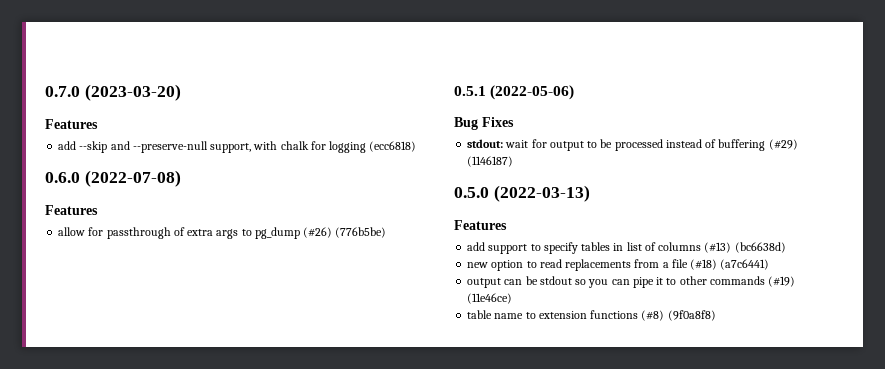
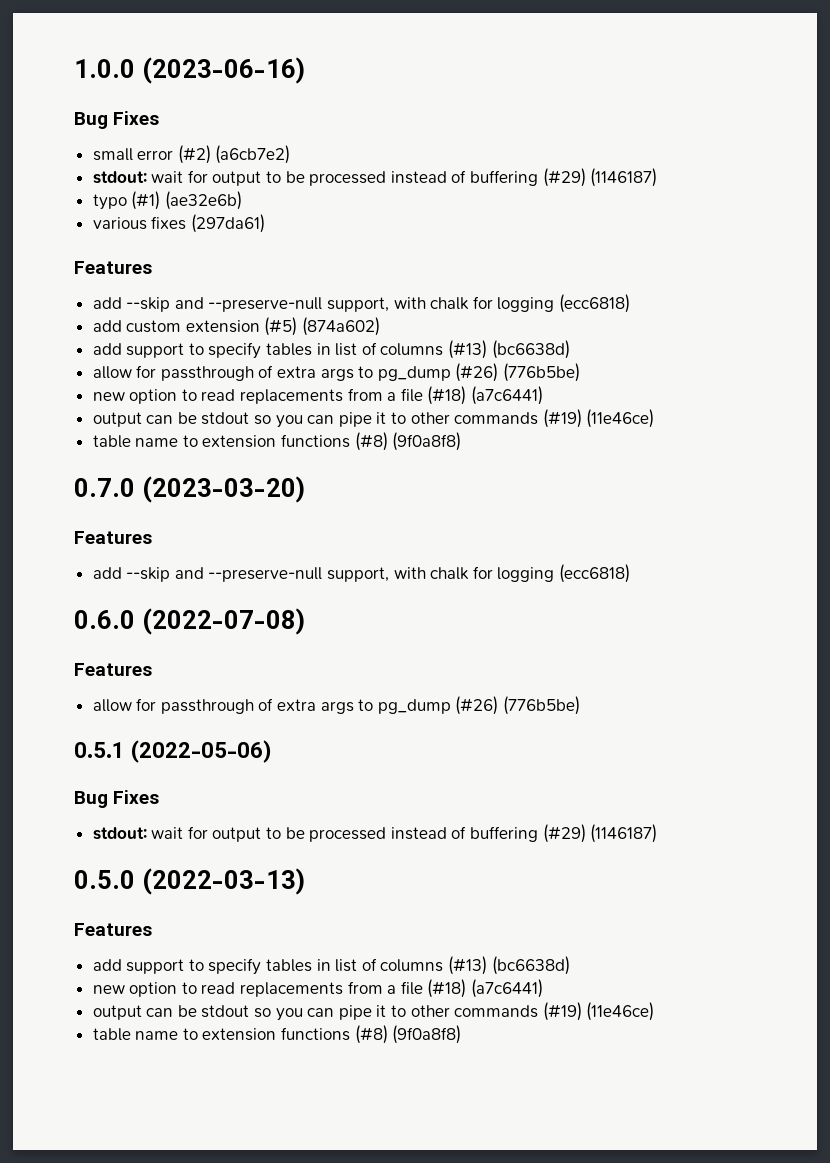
(45, 91) none -> [74,57,305,84] [74,111,160,129] [92,145,291,164] [92,168,658,187] [92,191,242,210] [92,214,265,233] [74,261,152,274] [92,294,631,313] [92,317,381,336] [92,340,570,359] [92,363,581,382] [92,386,544,405] [92,409,655,428] [92,432,462,451] 1.0.0 (2023-06-16) // Bug Fixes // small error (#2) (a6cb7e2) // stdout: wait for output to be processed instead of buffering (#29) (1146187) // typo (#1) (ae32e6b) // various fixes (297da61) // Features // add --skip and --preserve-null support, with chalk for logging (ecc6818) // add custom extension (#5) (874a602) // add support to specify tables in list of columns (#13) (bc6638d) // allow for passthrough of extra args to pg_dump (#26) (776b5be) // new option to read replacements from a file (#18) (a7c6441) // output can be stdout so you can pipe it to other commands (#19) (11e46ce) // table name to extension functions (#8) (9f0a8f8) //

